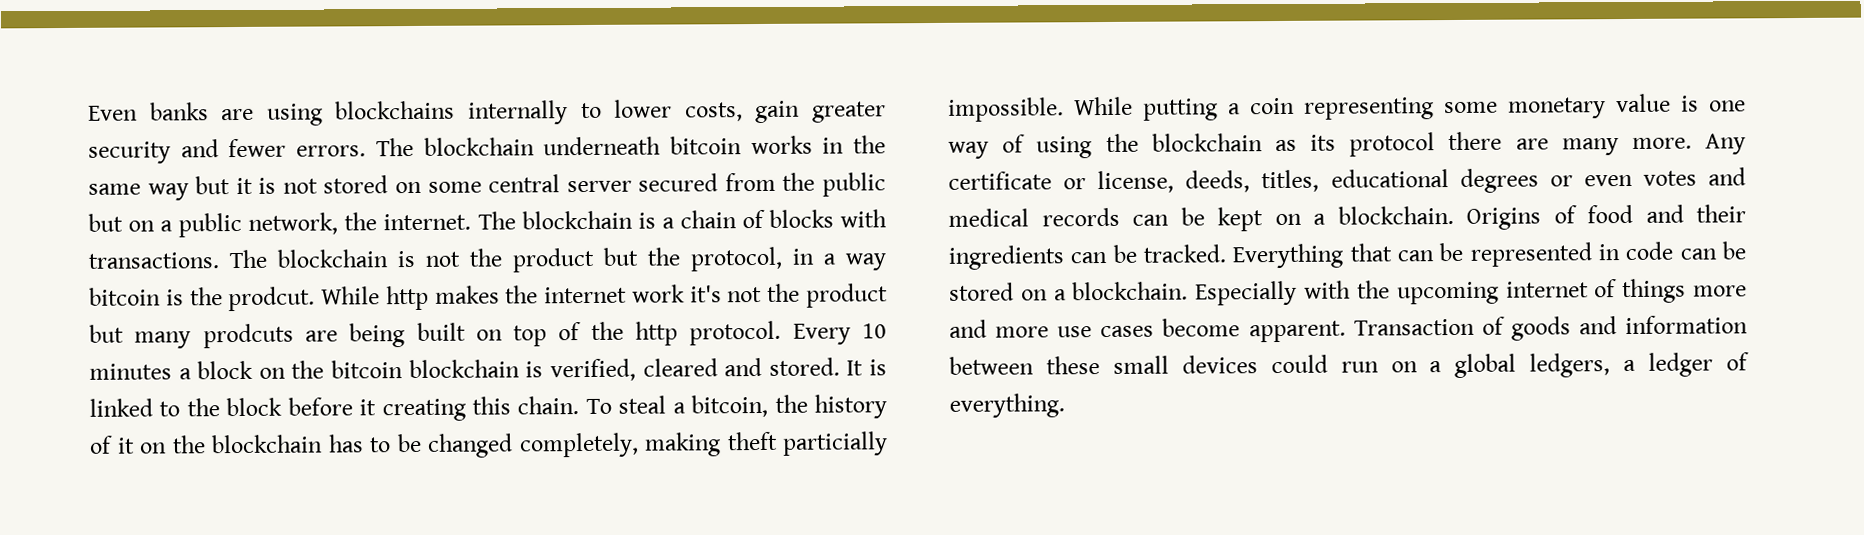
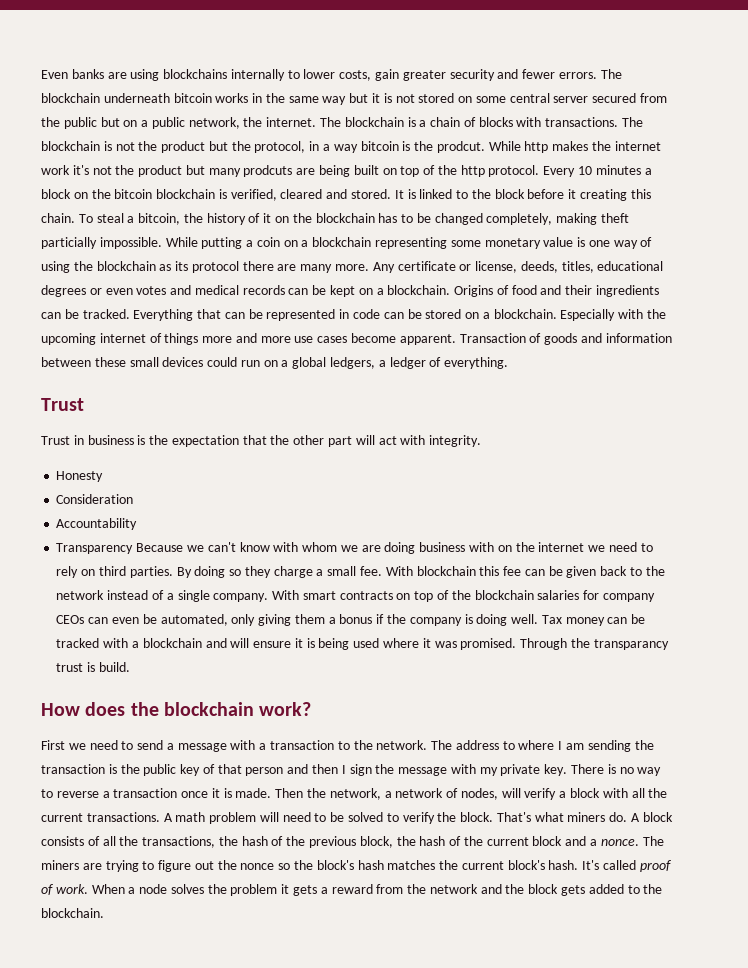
(1295, 106) none -> [283,237,372,247] on a blockchain
(1065, 405) none -> [41,398,84,411] [41,435,482,447] [56,471,104,482] [56,494,134,504] [56,518,138,530] [56,542,653,554] [56,566,665,578] [56,590,655,602] [56,614,646,626] [56,638,669,650] [56,662,130,672] [41,702,312,716] [41,740,654,752] [41,764,662,776] [41,788,668,800] [41,812,673,824] [41,836,664,848] [41,860,671,872] [41,884,663,896] [41,908,104,918] // Trust // Trust in business is the expectation that the other part will act with integrity. // Honesty // Consideration // Accountability // Transparency Because we can't know with whom we are doing business with on the internet we need to rely on third parties. By doing so they charge a small fee. With blockchain this fee can be given back to the network instead of a single company. With smart contracts on top of the blockchain salaries for company CEOs can even be automated, only giving them a bonus if the company is doing well. Tax money can be tracked with a blockchain and will ensure it is being used where it was promised. Through the transparancy trust is build. // How does the blockchain work? // First we need to send a message with a transaction to the network. The address to where I am sending the transaction is the public key of that person and then I sign the message with my private key. There is no way to reverse a transaction once it is made. Then the network, a network of nodes, will verify a block with all the current transactions. A math problem will need to be solved to verify the block. That's what miners do. A block consists of all the transactions, the hash of the previous block, the hash of the current block and a nonce. The miners are trying to figure out the nonce so the block's hash matches the current block's hash. It's called proof of work. When a node solves the problem it gets a reward from the network and the block gets added to the blockchain.

